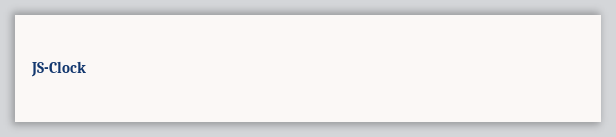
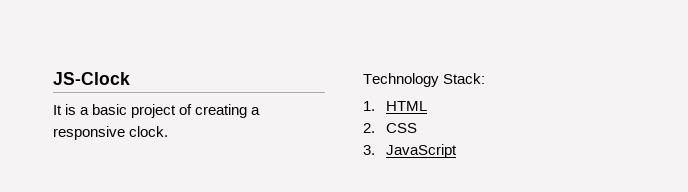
(86, 69) none -> [53,104,261,118] [53,126,169,140] [363,73,486,87] [363,101,427,111] [363,123,417,133] [363,144,457,158] // It is a basic project of creating a responsive clock. // Technology Stack: // 1. HTML // 2. CSS // 3. JavaScript

